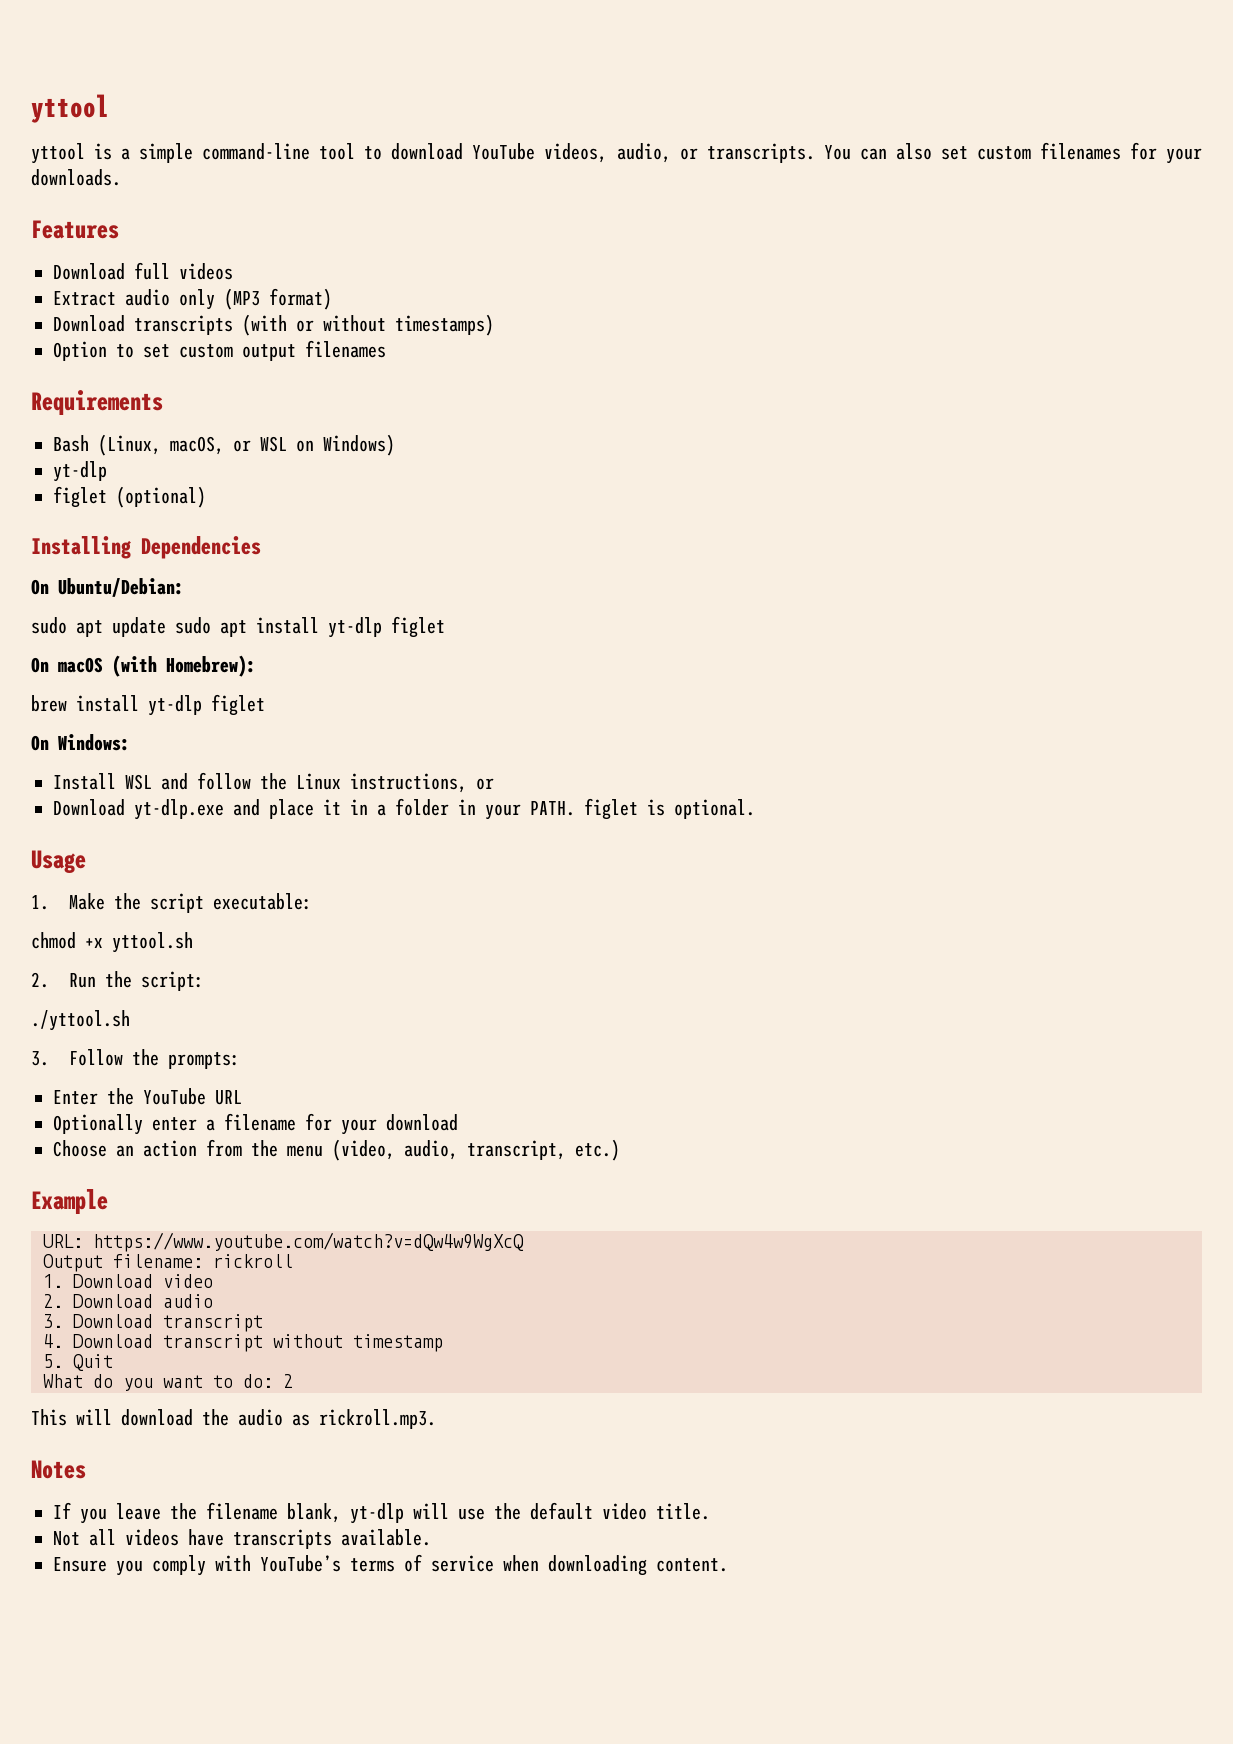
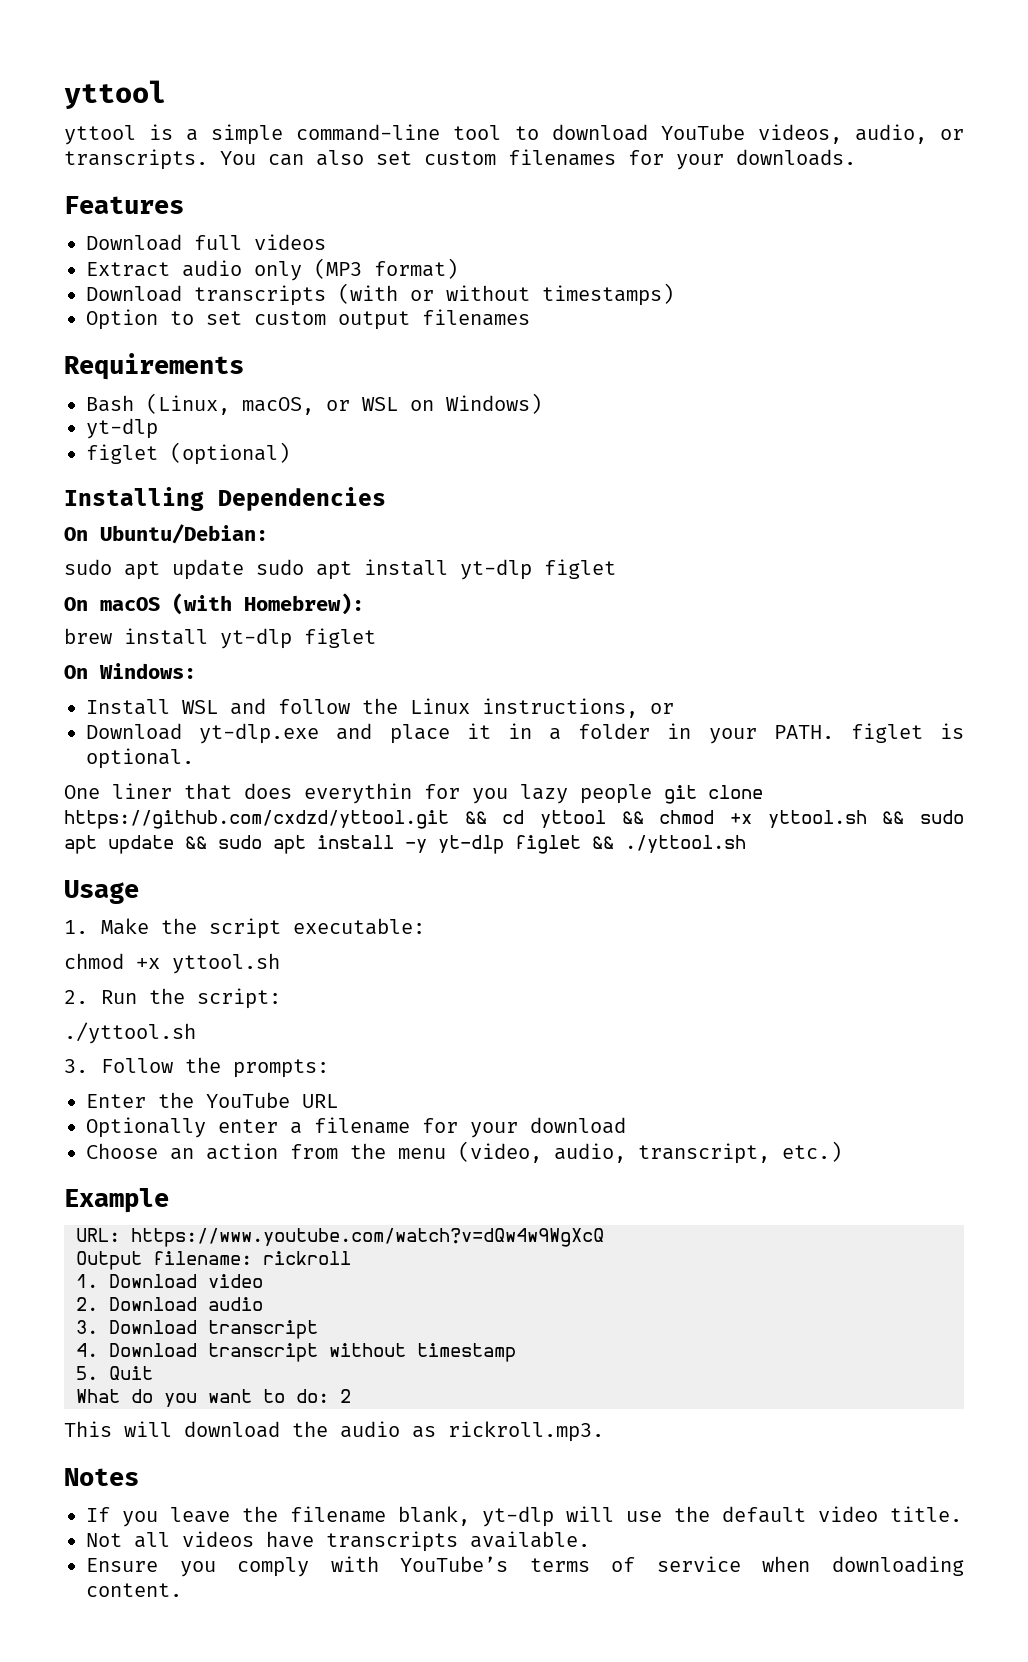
(755, 809) none -> [64,783,763,804] [64,810,964,829] [64,835,746,854] // One liner that does everythin for you lazy people git clone https://github.com/cxdzd/yttool.git && cd yttool && chmod +x yttool.sh && sudo apt update && sudo apt install -y yt-dlp figlet && ./yttool.sh

